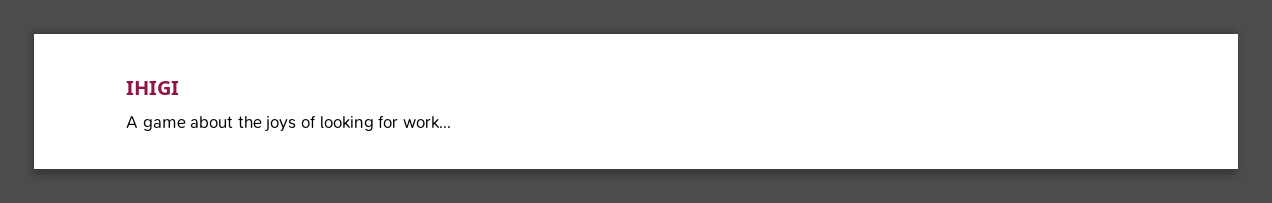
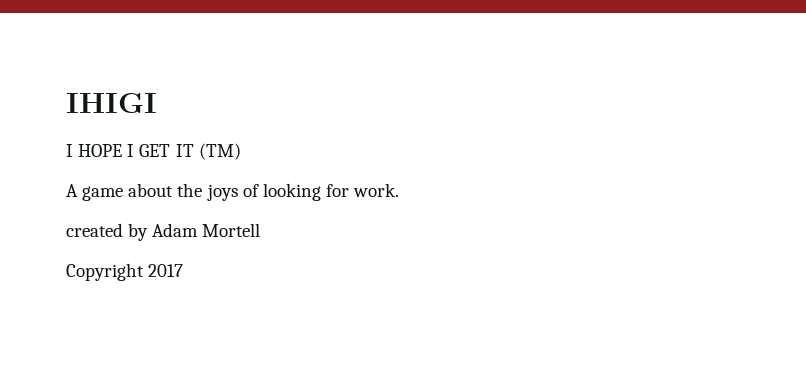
(179, 88) none -> [66,143,241,160] // I HOPE I GET IT (TM)
[402,116,451,129] work... -> [353,183,400,197] [66,223,261,241] [66,263,184,281] work. // created by Adam Mortell // Copyright 2017

